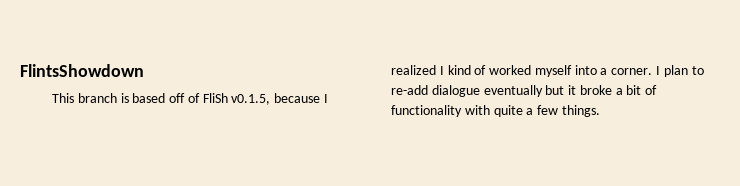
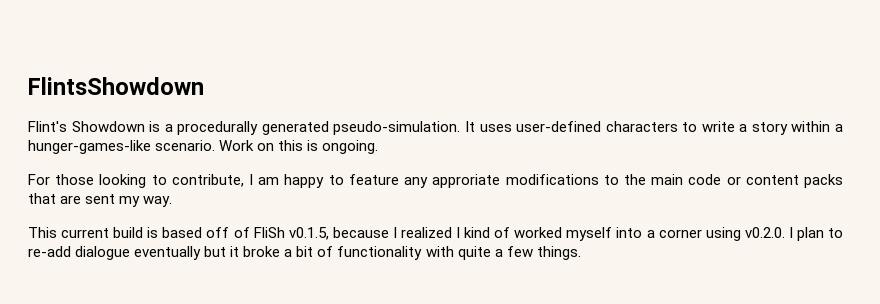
(144, 70) none -> [28,121,843,135] [28,140,379,154] [28,174,844,188] [28,193,173,207] // Flint's Showdown is a procedurally generated pseudo-simulation. It uses user-defined characters to write a story within a hunger-games-like scenario. Work on this is ongoing. // For those looking to contribute, I am happy to feature any approriate modifications to the main code or content packs that are sent my way.
[77,93,117,103] branch -> [61,227,144,238] current build
[611,68,653,75] corner. -> [658,227,785,241] corner using v0.2.0.

